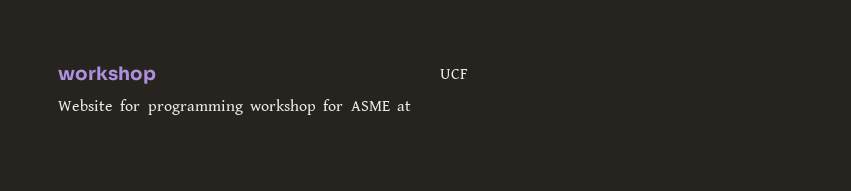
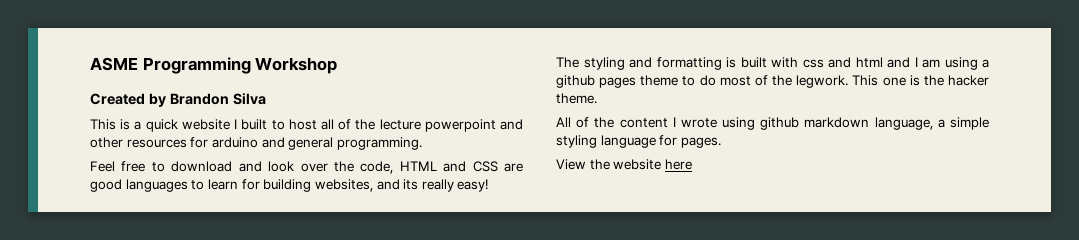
[58,66,156,84] [58,99,411,115] [440,69,468,79] workshop // Website for programming workshop for ASME at UCF -> [90,57,338,74] [90,93,266,107] [90,119,523,132] [90,137,422,150] [90,161,523,174] [90,179,489,192] [556,57,989,70] [556,75,989,88] [556,93,597,104] [556,117,989,130] [556,135,721,148] [556,159,692,170] ASME Programming Workshop // Created by Brandon Silva // This is a quick website I built to host all of the lecture powerpoint and other resources for arduino and general programming. // Feel free to download and look over the code, HTML and CSS are good languages to learn for building websites, and its really easy! // The styling and formatting is built with css and html and I am using a github pages theme to do most of the legwork. This one is the hacker theme. // All of the content I wrote using github markdown language, a simple styling language for pages. // View the website here

